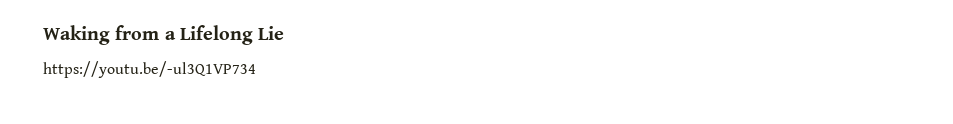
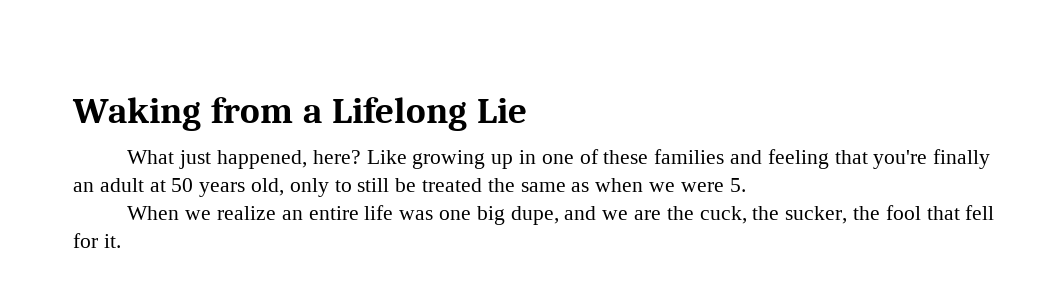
[43,61,256,78] https://youtu.be/-ul3Q1VP734 -> [127,149,991,169] [73,178,746,197] [127,205,995,225] [73,233,121,248] What just happened, here? Like growing up in one of these families and feeling that you're finally an adult at 50 years old, only to still be treated the same as when we were 5. // When we realize an entire life was one big dupe, and we are the cuck, the sucker, the fool that fell for it.

